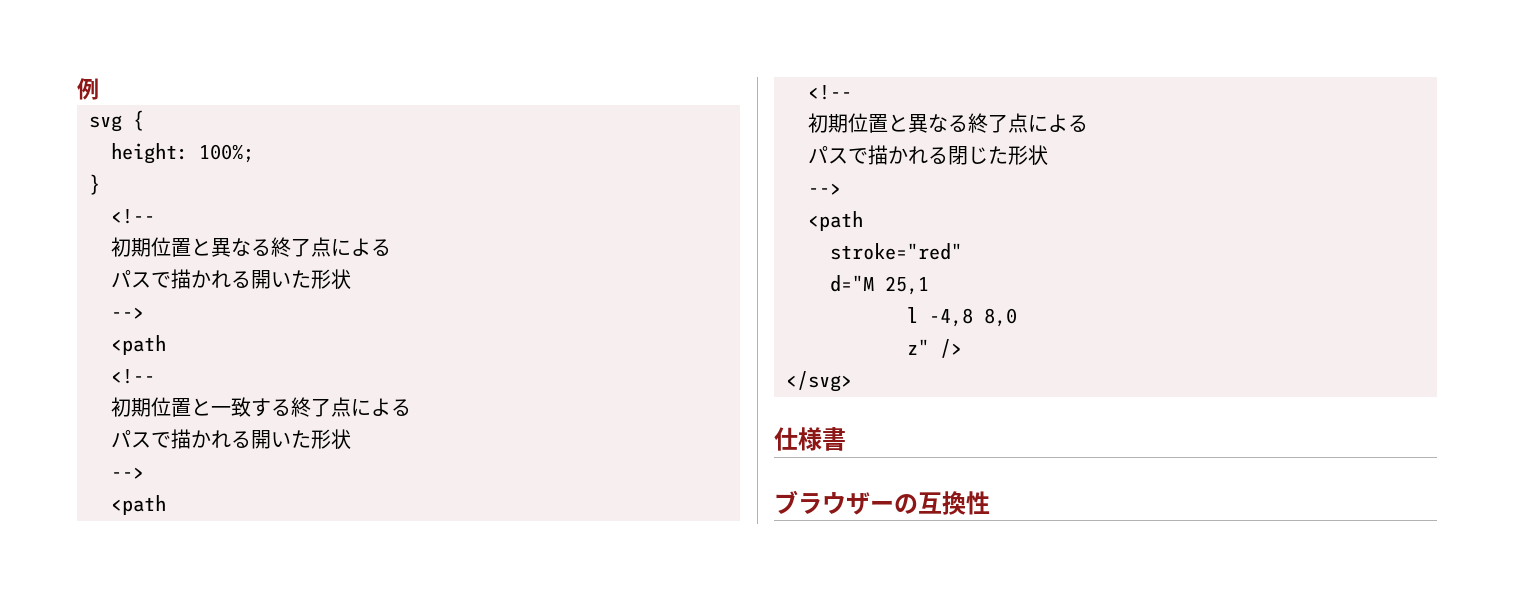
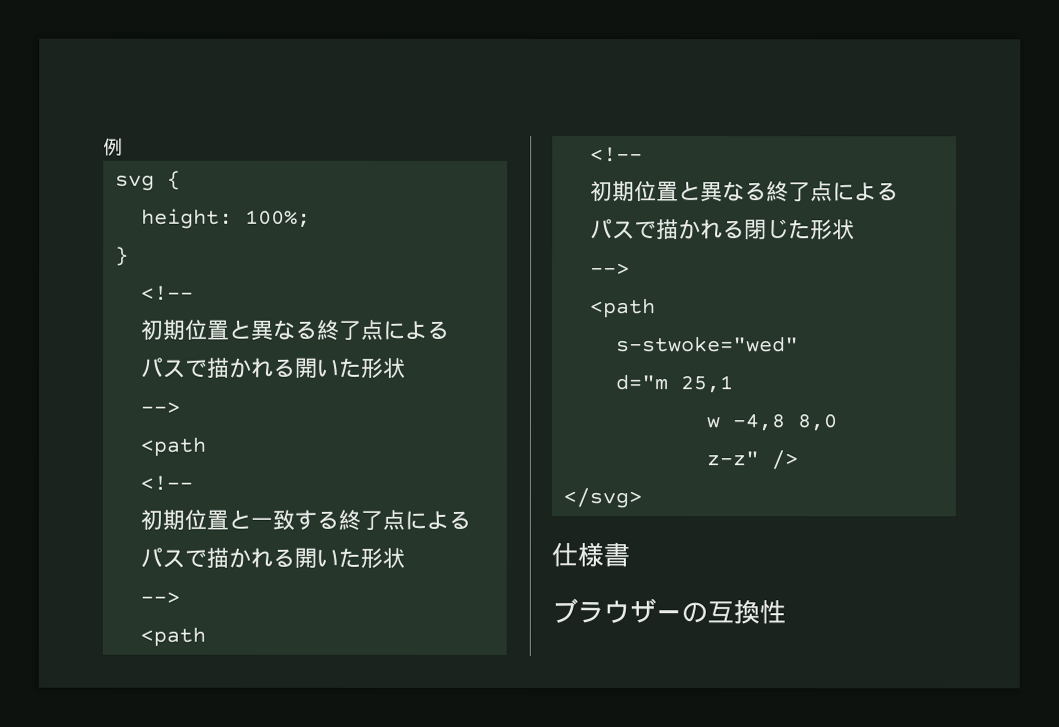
[830,243,963,260] [830,275,875,292] stroke="red" // d="M -> [616,336,799,353] [615,374,668,391] s-stwoke="wed" // d="m
[907,307,919,323] l -> [706,416,720,429] w
[907,339,930,355] z" -> [706,451,759,466] z-z"

